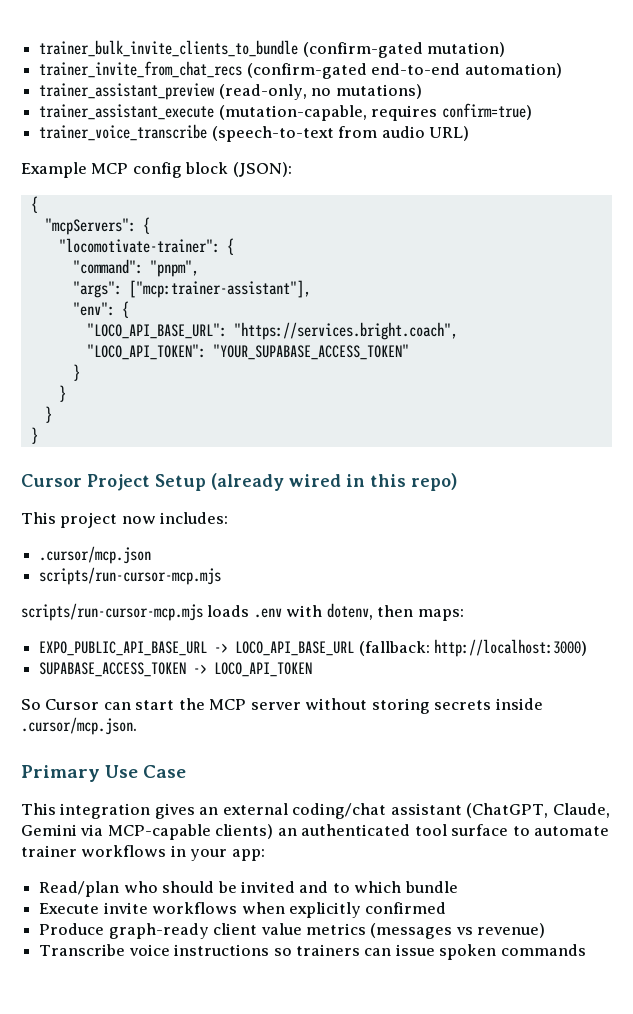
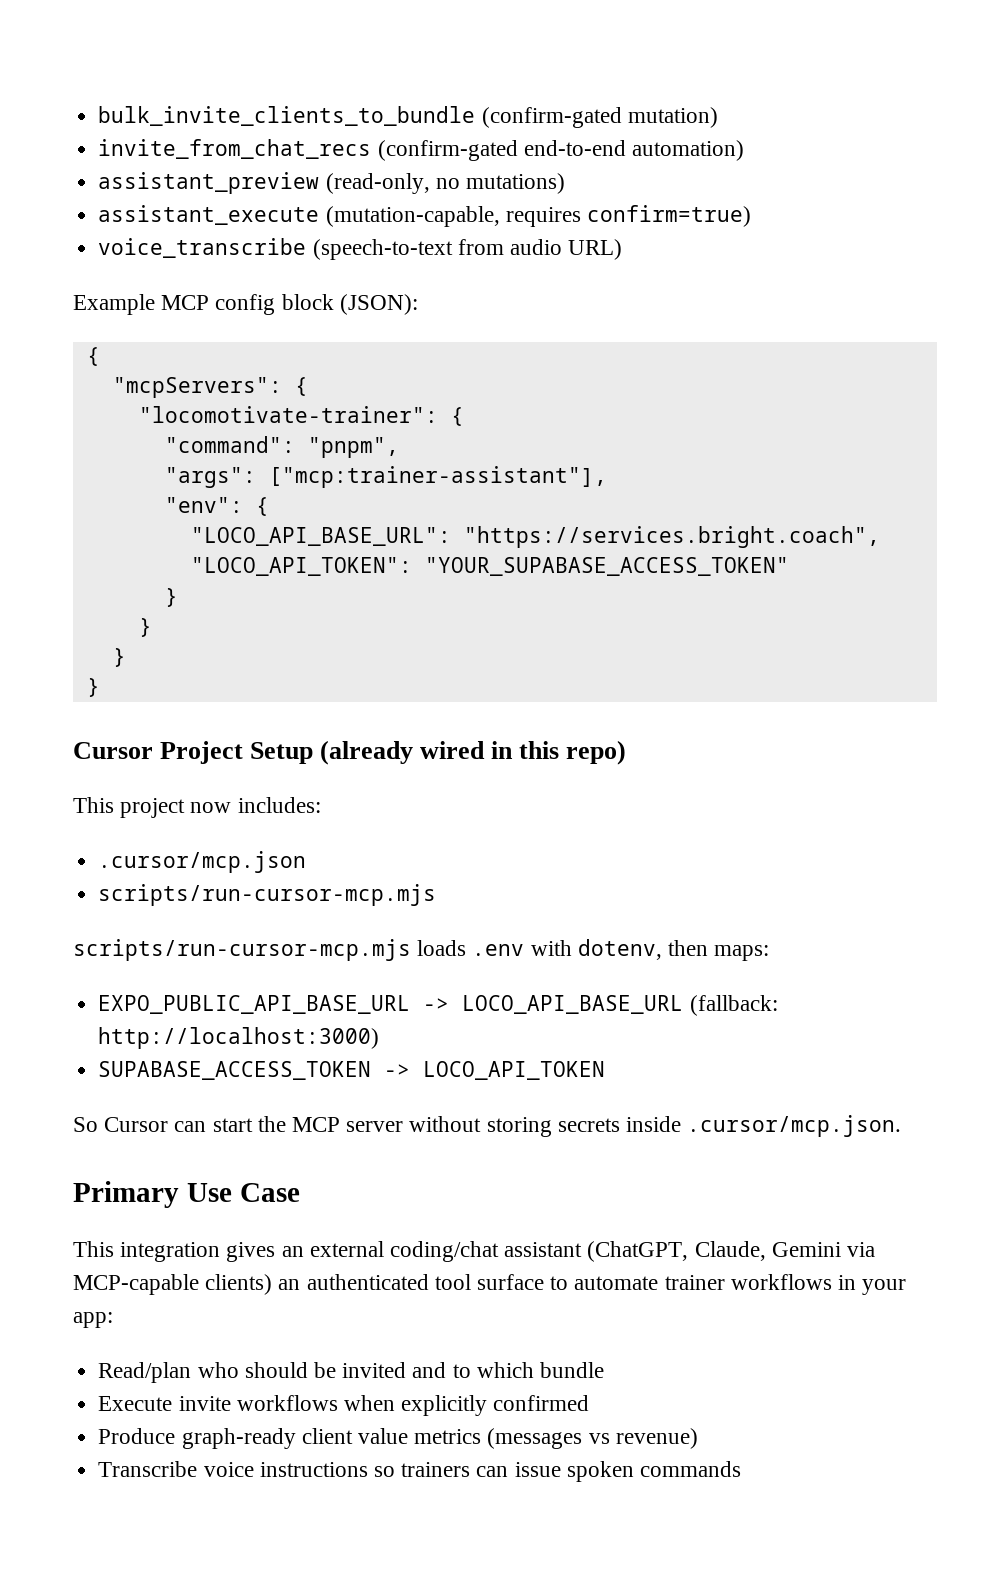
[39,40,299,57] trainer_bulk_invite_clients_to_bundle -> [98,106,476,126] bulk_invite_clients_to_bundle
[39,61,243,78] trainer_invite_from_chat_recs -> [98,139,372,159] invite_from_chat_recs
[39,83,216,100] trainer_assistant_preview -> [98,172,320,194] assistant_preview
[39,104,215,120] trainer_assistant_execute -> [98,205,320,225] assistant_execute
[39,124,208,141] trainer_voice_transcribe -> [98,238,307,258] voice_transcribe

